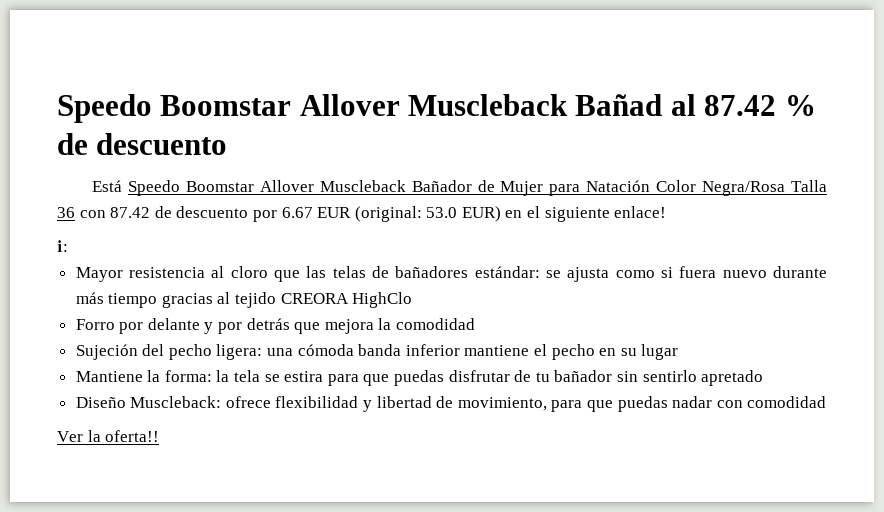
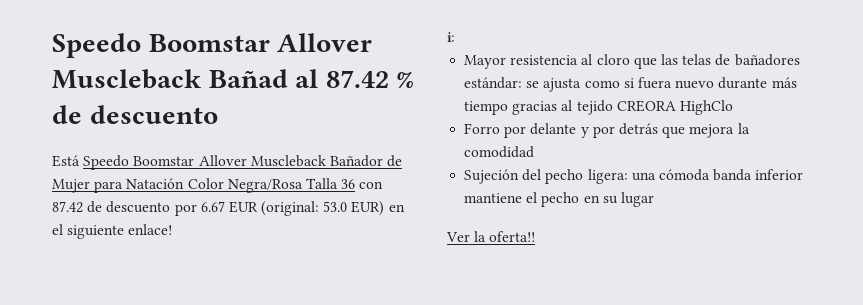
[75,370,764,386] [75,396,827,412] // Mantiene la forma: la tela se estira para que puedas disfrutar de tu bañador sin sentirlo apretado // Diseño Muscleback: ofrece flexibilidad y libertad de movimiento, para que puedas nadar con comodidad -> (654, 199) none

